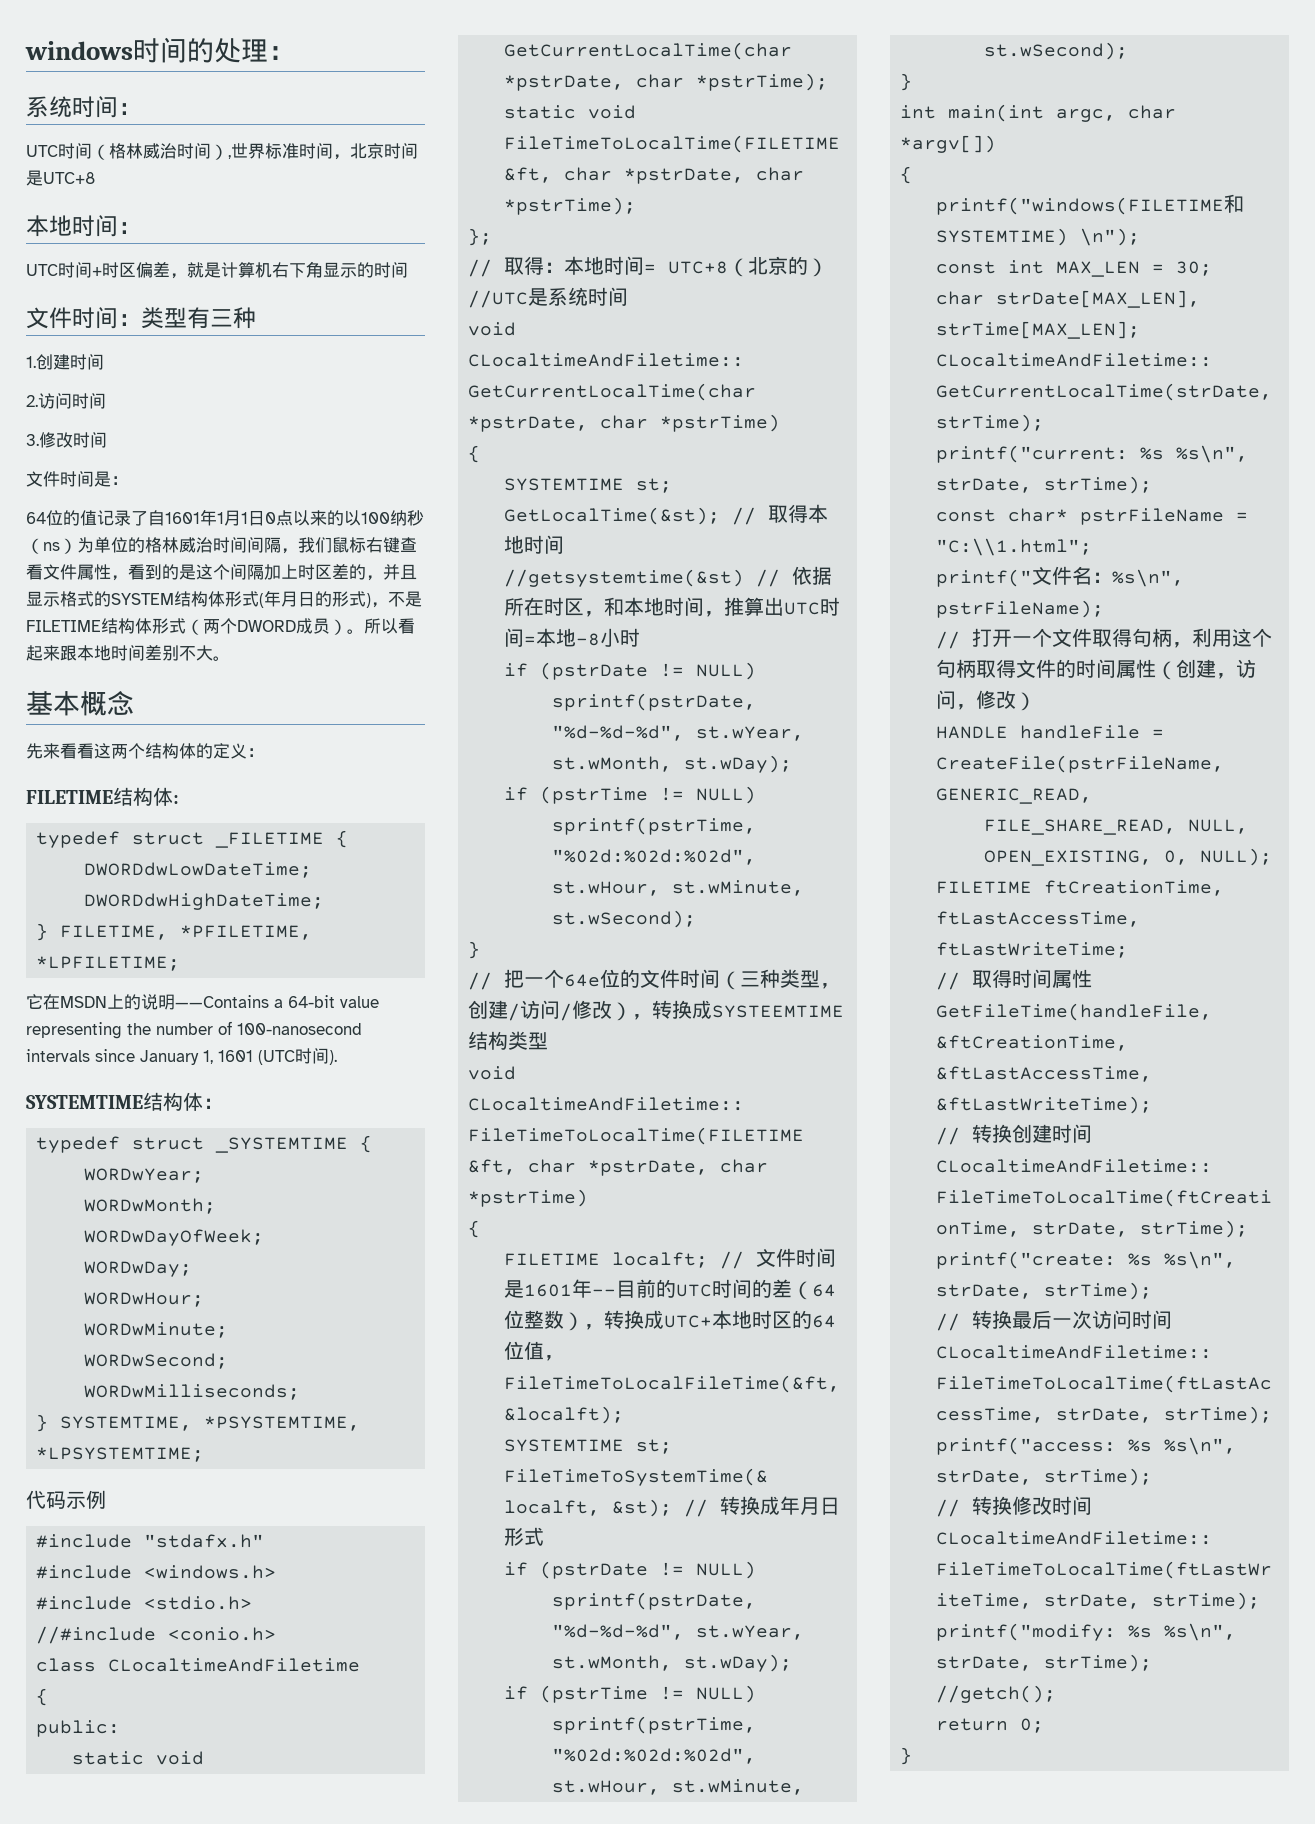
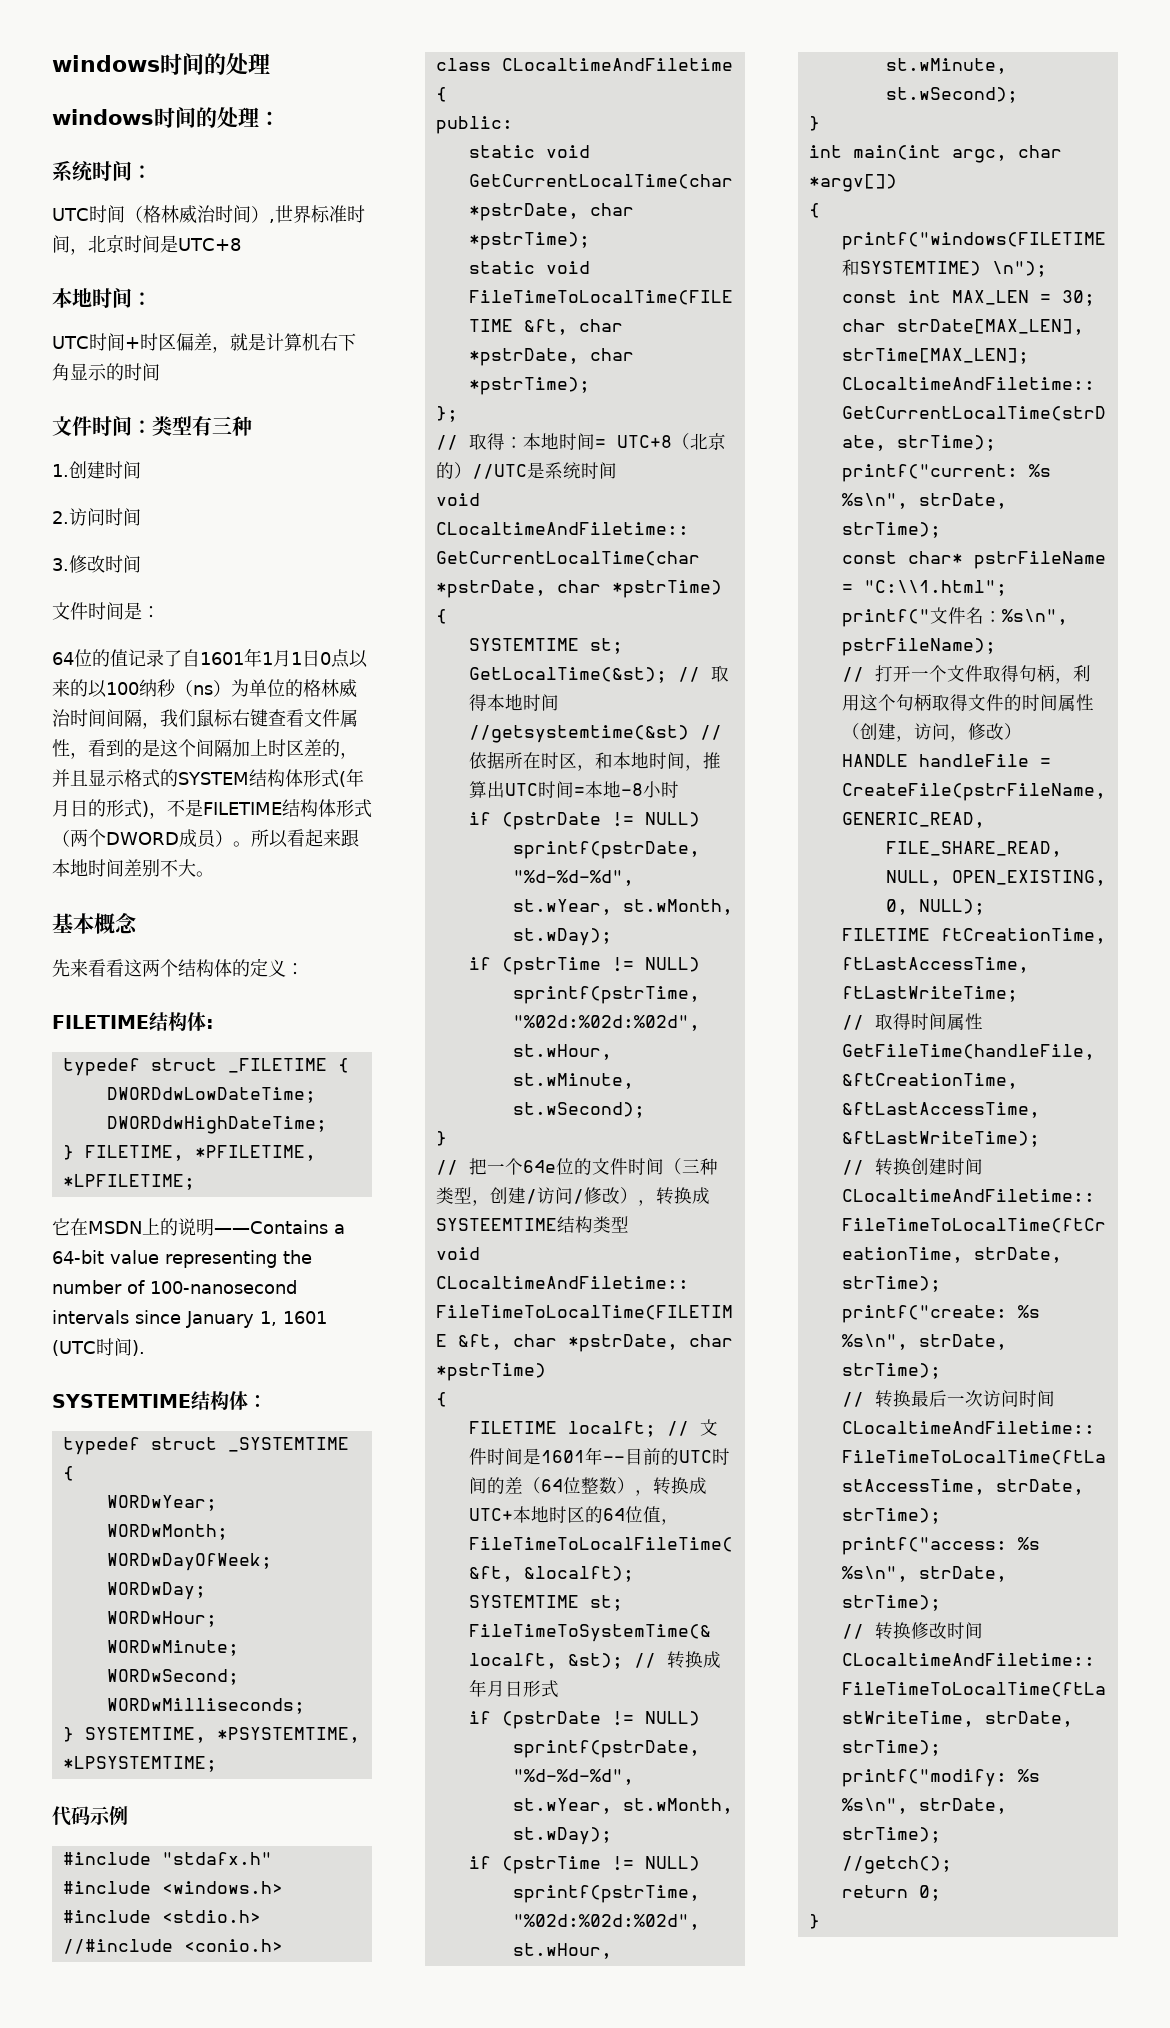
[25,37,268,63] windows时间的处理 -> [52,53,270,75] [52,107,259,128] windows时间的处理 // windows时间的处理

